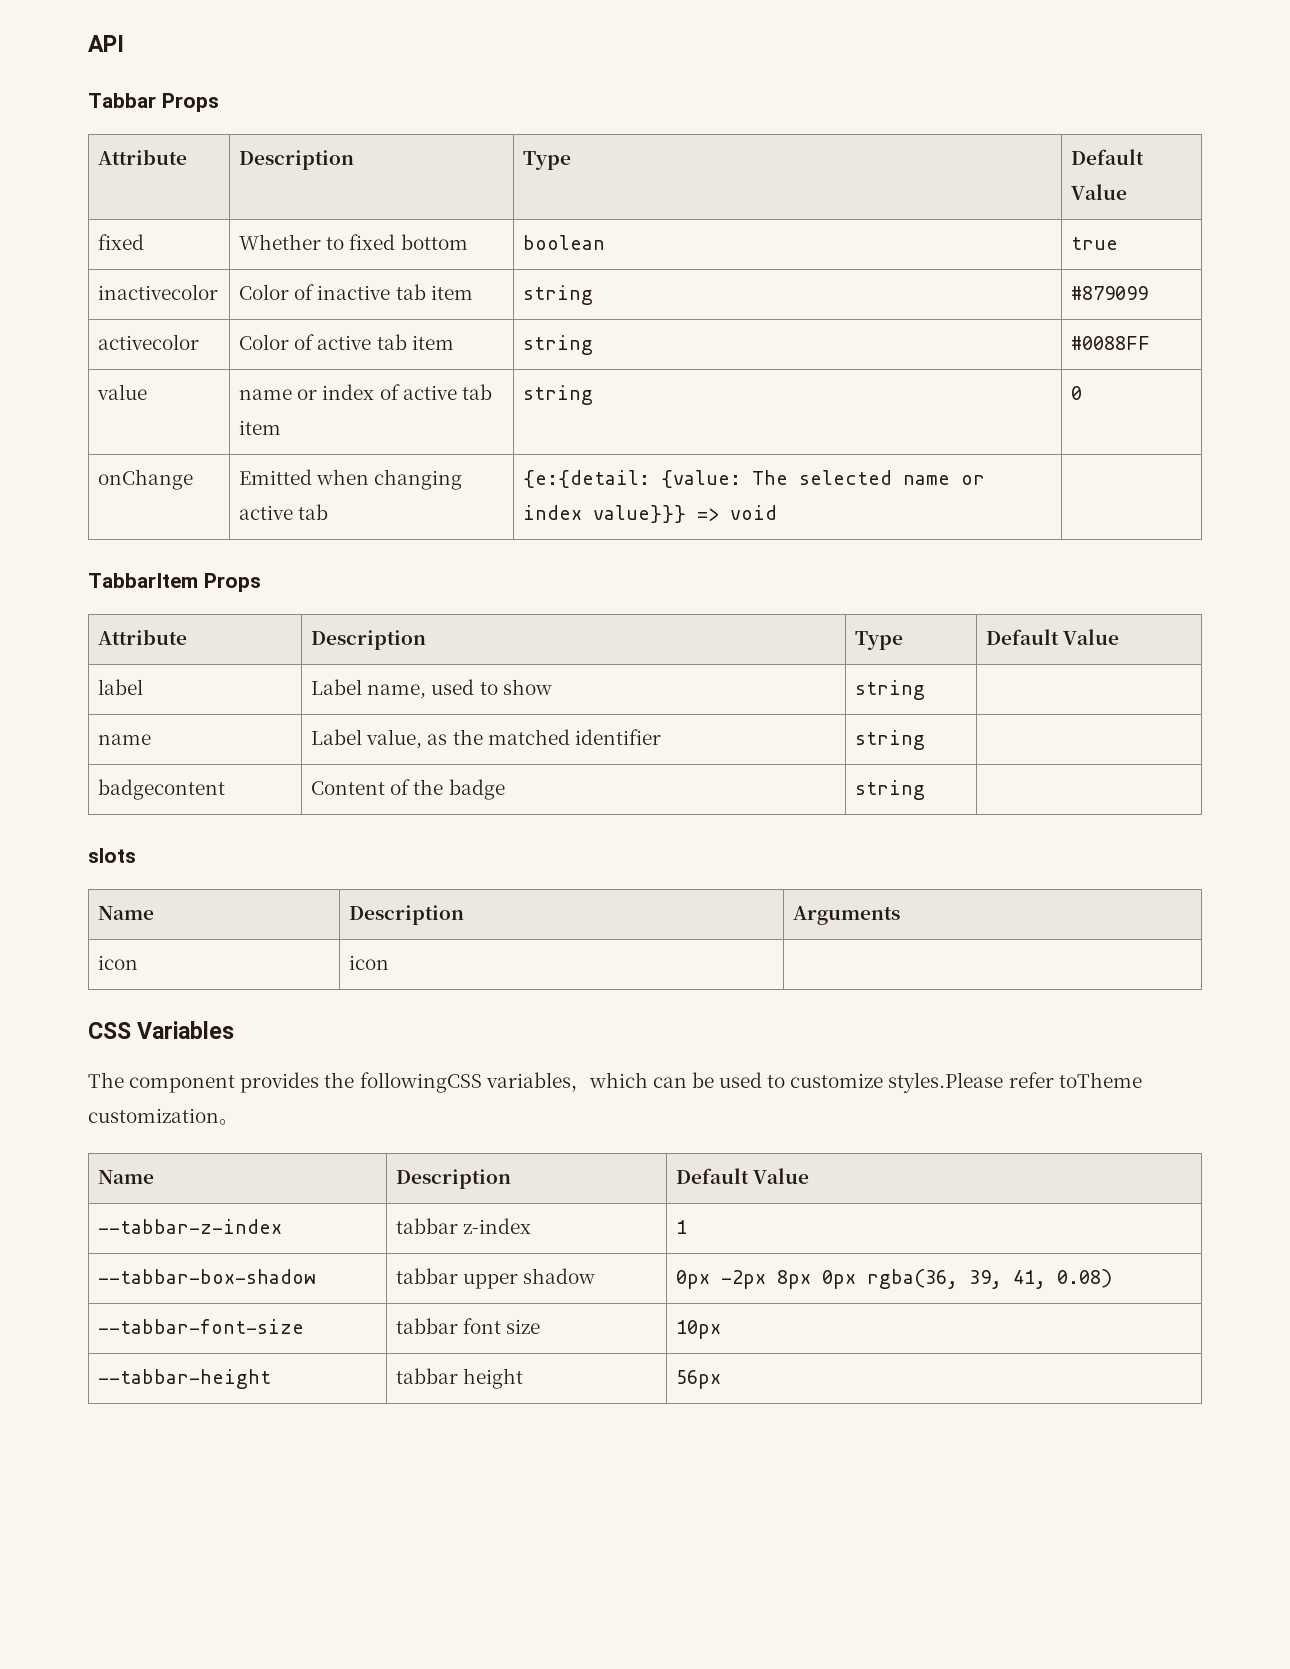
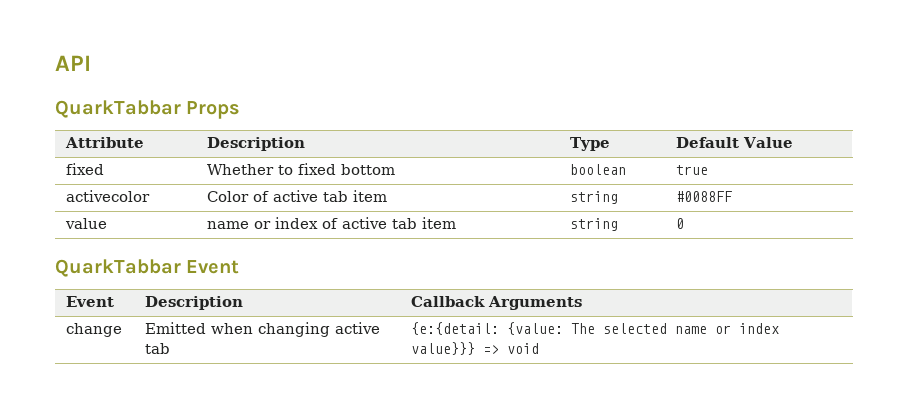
[88,93,156,108] Tabbar -> [55,100,181,118] QuarkTabbar
[98,284,219,300] [239,284,473,300] [523,285,594,305] [1071,286,1149,300] // inactivecolor | Color of inactive tab item | string | #879099 -> (709, 170) none
[98,469,194,490] // onChange -> [55,259,240,277] [66,296,115,307] [145,296,244,310] [411,296,583,310] [66,323,123,337] // QuarkTabbar Event // Event | Description | Callback Arguments // change
[88,573,261,592] [98,629,188,645] [311,630,427,650] [855,631,904,650] [986,629,1120,645] [98,679,144,695] [311,679,552,699] [855,680,926,700] [98,734,152,745] [311,729,661,749] [855,730,926,750] [98,779,226,800] [311,779,505,800] [855,780,926,800] [88,848,136,863] [98,906,155,920] [349,905,465,925] [793,906,901,925] [98,955,139,970] [349,955,390,970] [88,1021,235,1039] [88,1072,1142,1093] [88,1108,238,1125] [98,1170,155,1184] [396,1169,512,1189] [676,1168,810,1184] [98,1219,283,1234] [396,1218,532,1234] [676,1220,688,1234] [98,1269,316,1284] [396,1268,596,1289] [676,1269,1113,1289] [98,1319,305,1334] [396,1318,541,1334] [676,1320,722,1339] [98,1369,272,1389] [396,1368,524,1389] [676,1370,722,1389] | // TabbarItem Props // Attribute | Description | Type | Default Value // label | Label name, used to show | string | // name | Label value, as the matched identifier | string | // badgecontent | Content of the badge | string | // slots // Name | Description | Arguments // icon | icon | // CSS Variables // The component provides the followingCSS variables，which can be used to customize styles.Please refer toTheme customization。 // Name | Description | Default Value // --tabbar-z-index | tabbar z-index | 1 // --tabbar-box-shadow | tabbar upper shadow | 0px -2px 8px 0px rgba(36, 39, 41, 0.08) // --tabbar-font-size | tabbar font size | 10px // --tabbar-height | tabbar height | 56px -> (540, 348) none

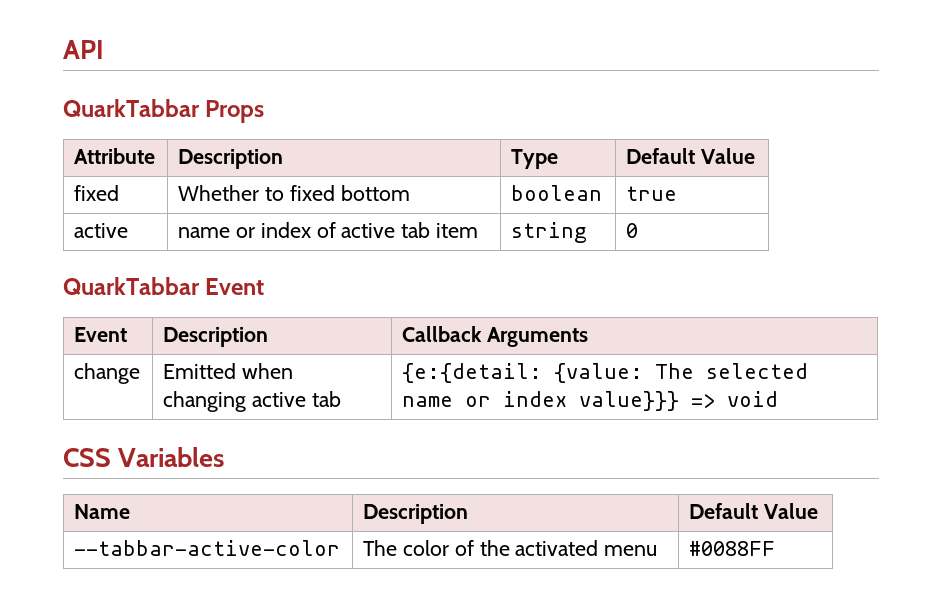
[66,190,151,202] [207,190,388,202] [570,191,619,204] [676,191,733,202] [65,218,108,229] activecolor | Color of active tab item | string | #0088FF // value -> [74,223,129,238] active
(540, 348) none -> [63,447,225,467] [74,504,131,519] [363,504,469,524] [689,503,818,519] [74,540,341,556] [363,540,658,556] [689,541,776,556] // CSS Variables // Name | Description | Default Value // --tabbar-active-color | The color of the activated menu | #0088FF

